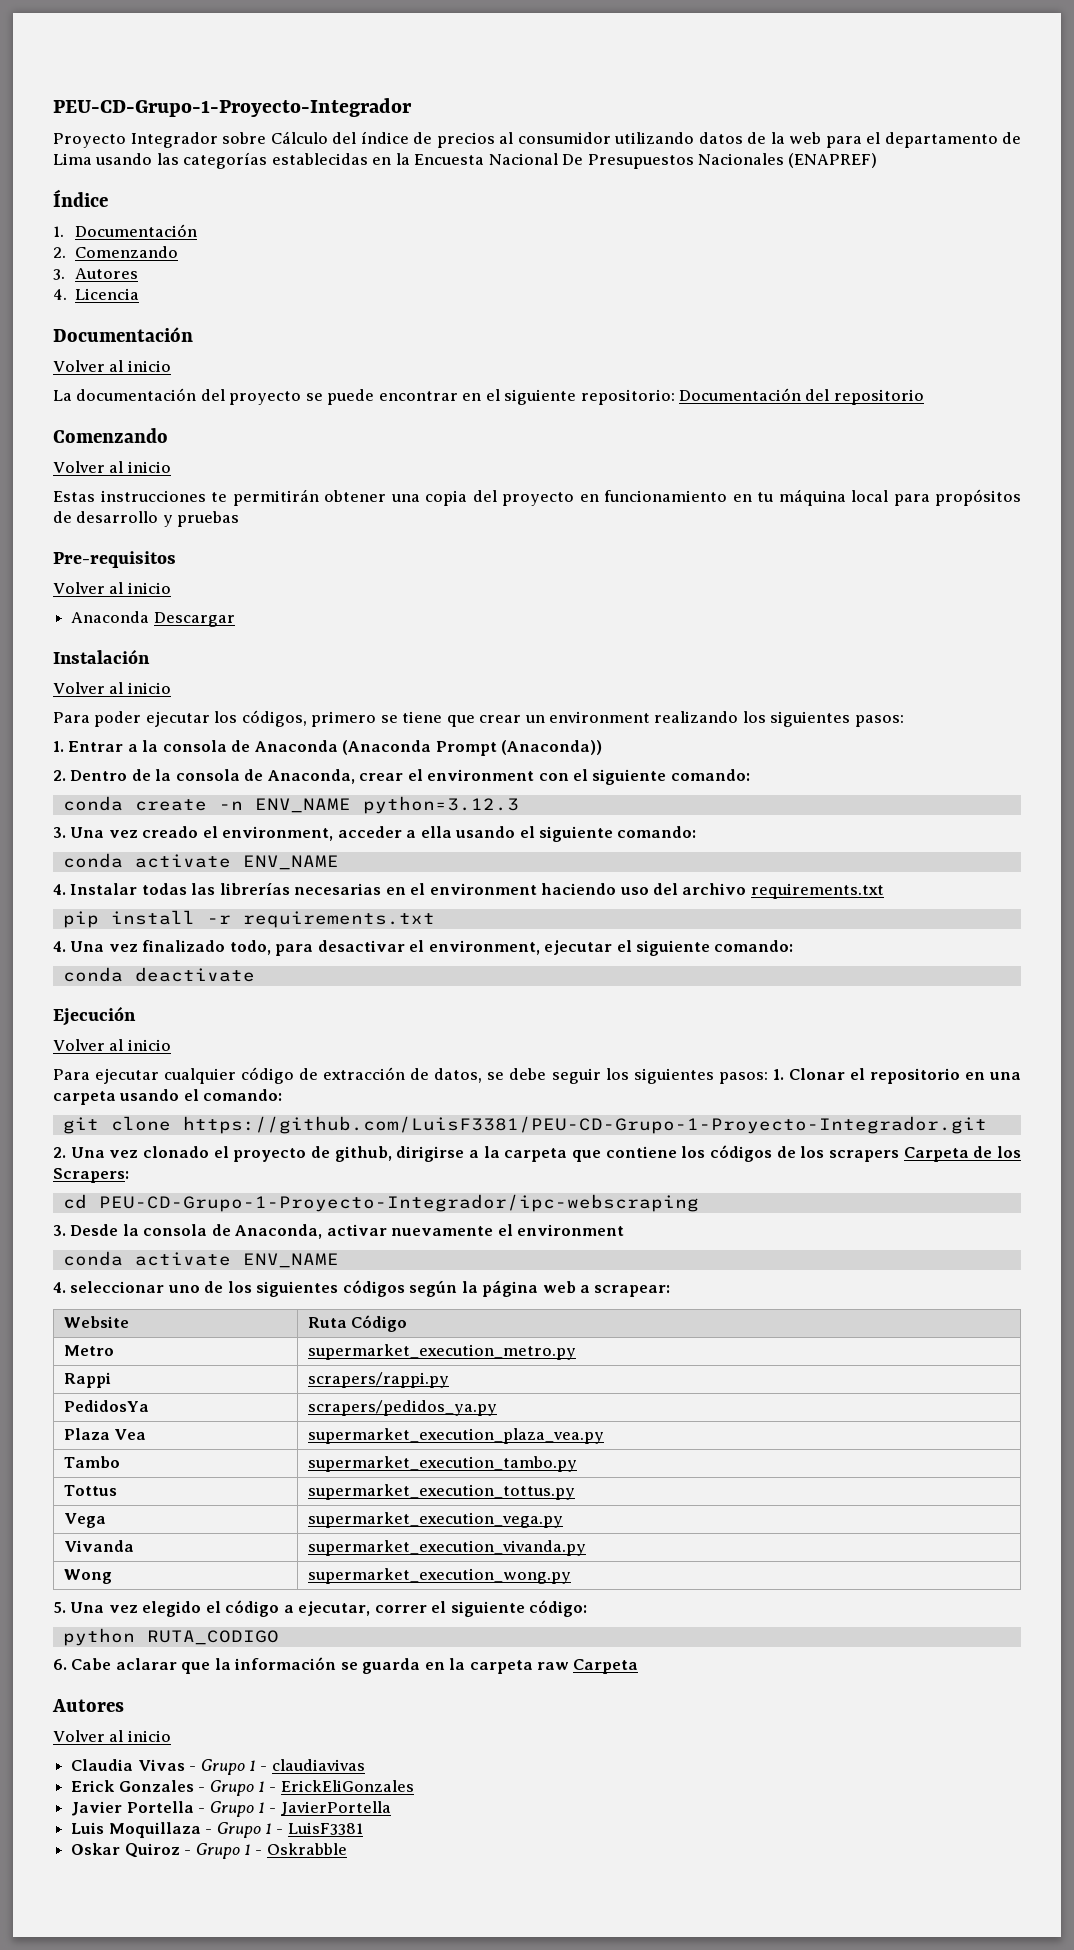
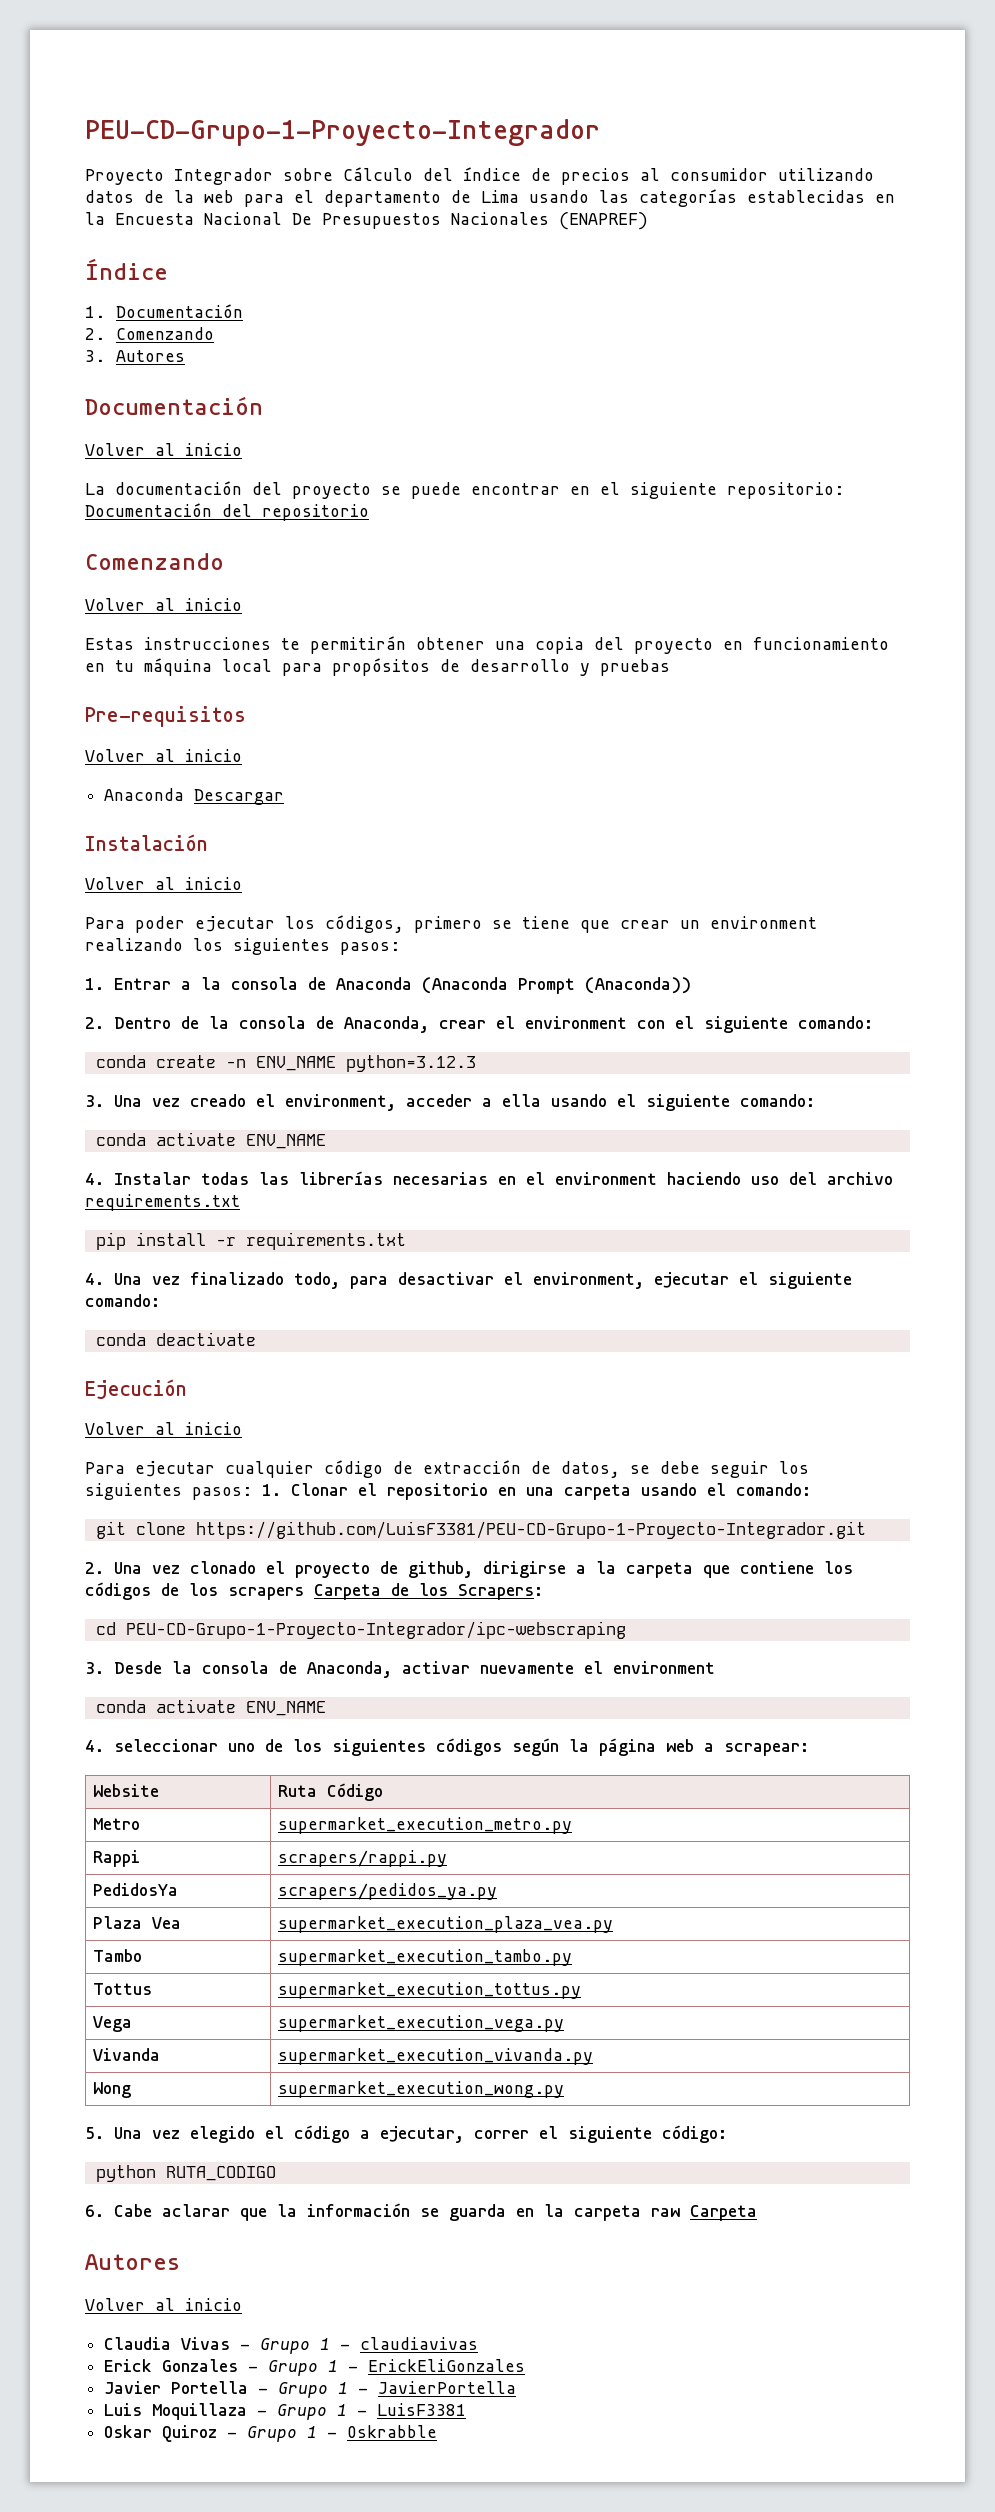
[53,288,140,300] // 4. Licencia -> (185, 356) none

